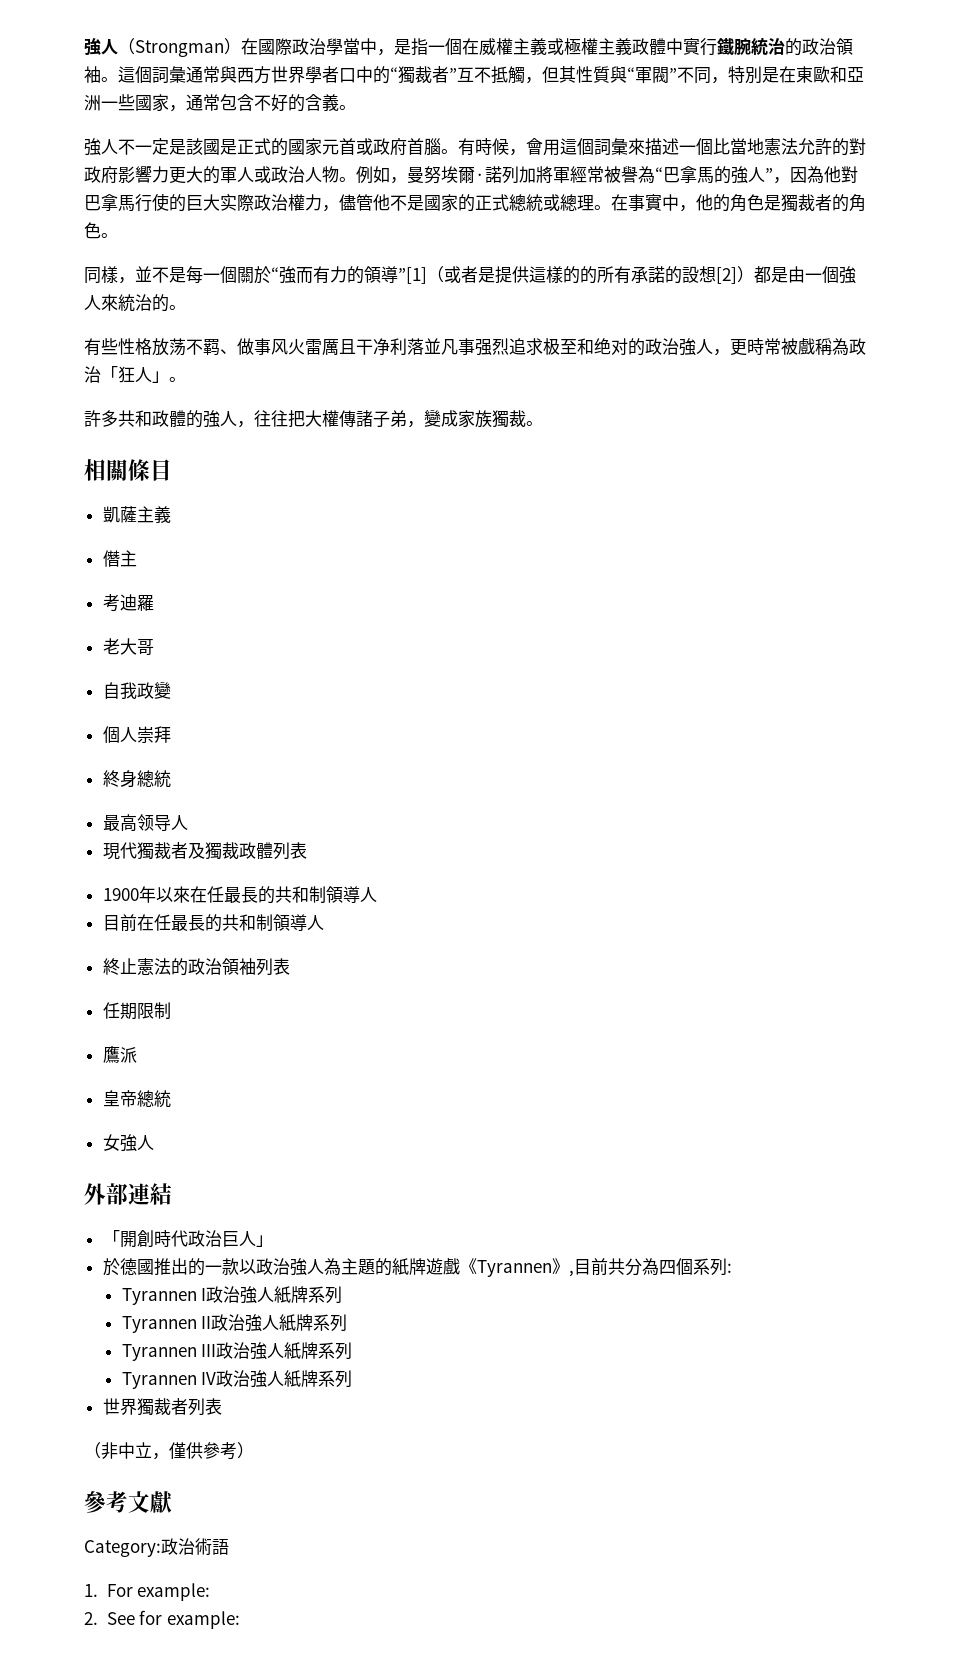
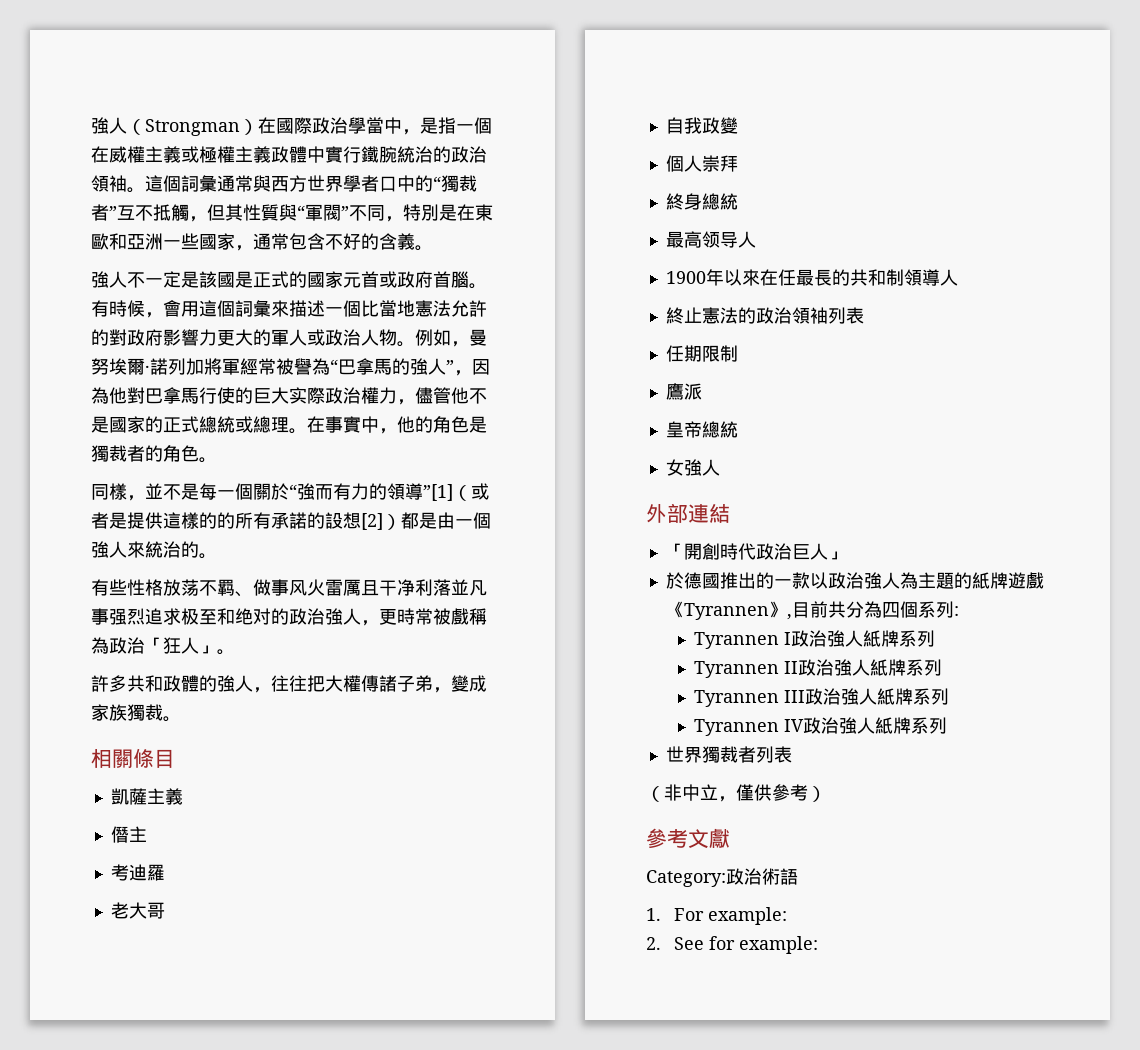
[102,842,307,860] // 現代獨裁者及獨裁政體列表 -> (756, 239) none
[102,914,324,932] // 目前在任最長的共和制領導人 -> (958, 277) none

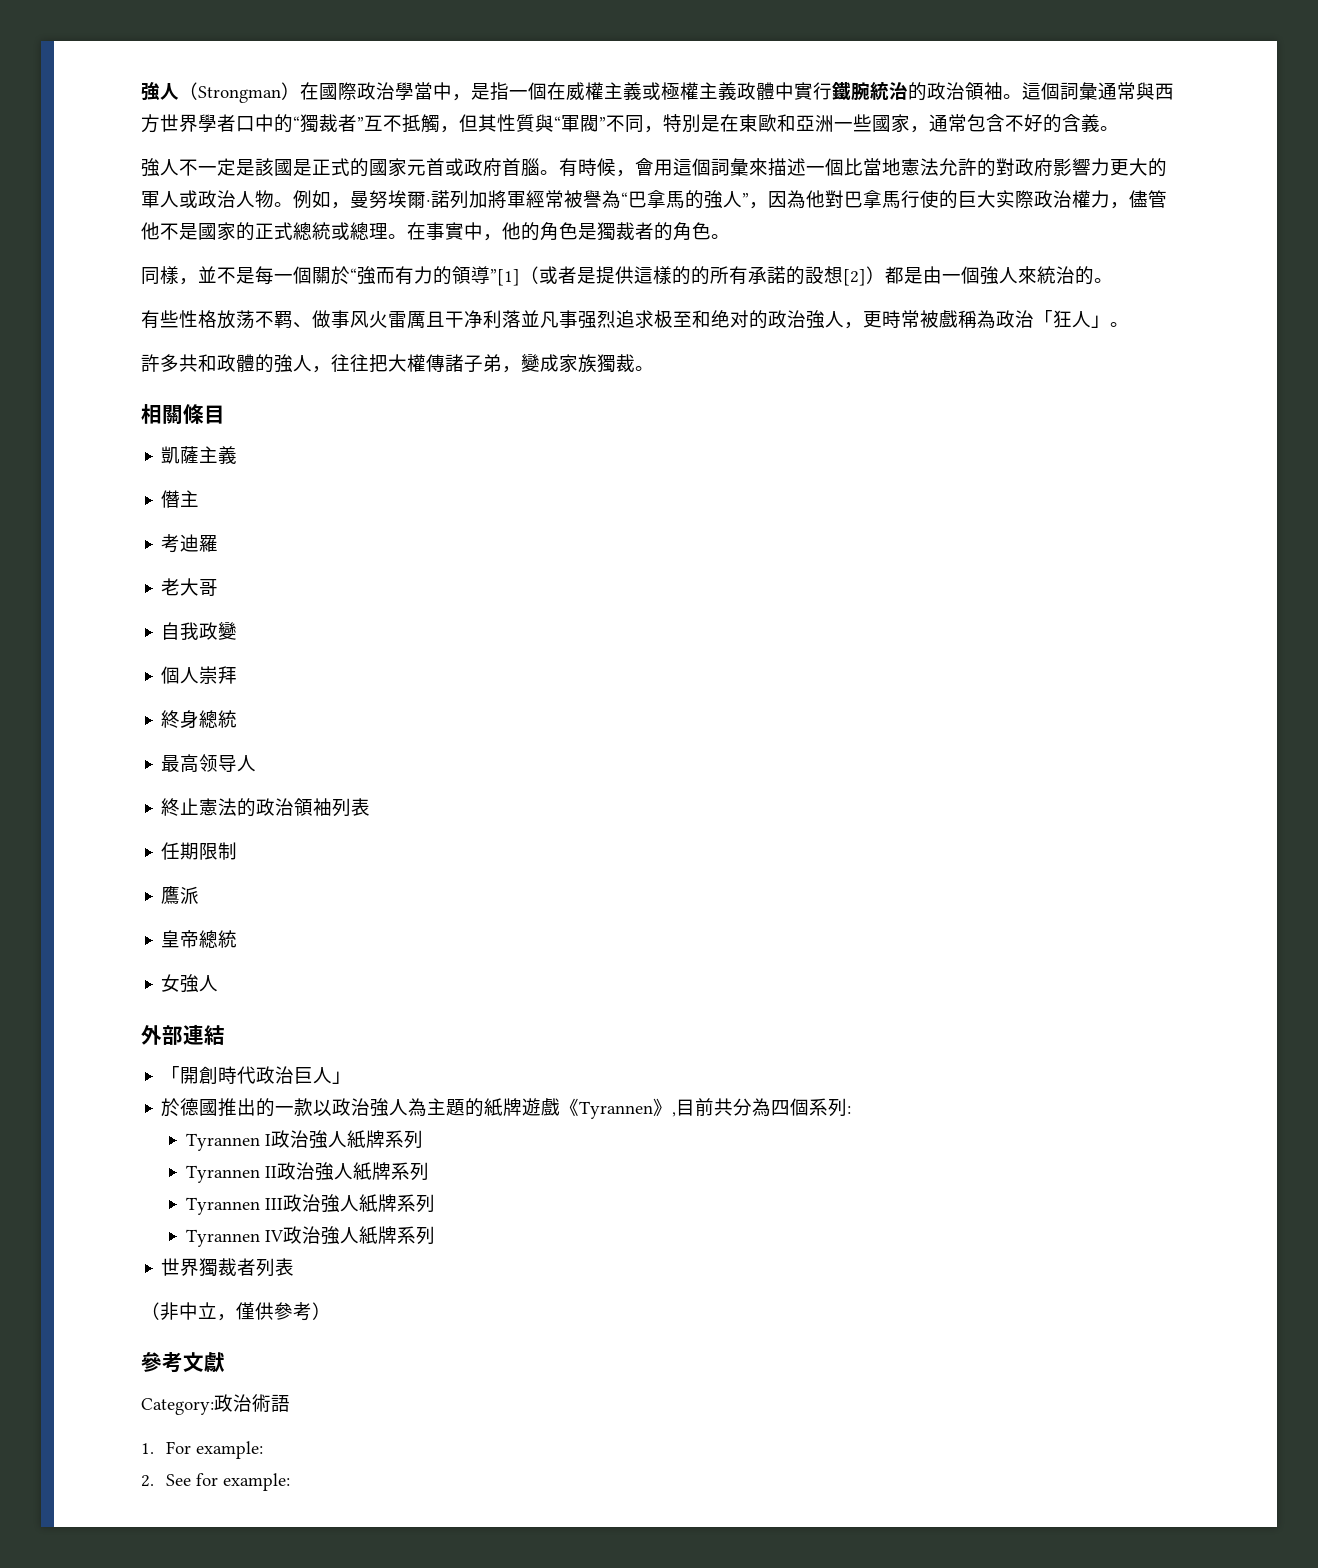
[665,269,958,286] // 1900年以來在任最長的共和制領導人 -> (257, 763) none

